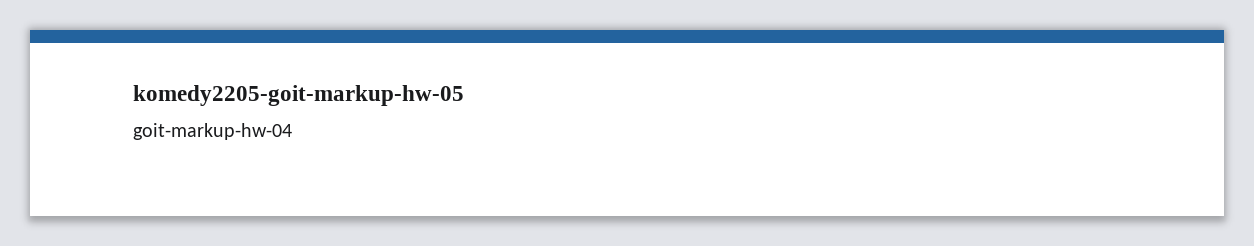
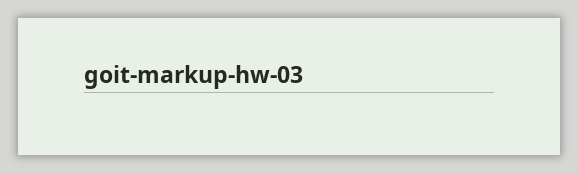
[133,85,464,106] [133,123,292,140] komedy2205-goit-markup-hw-05 // goit-markup-hw-04 -> [84,65,303,89] goit-markup-hw-03

